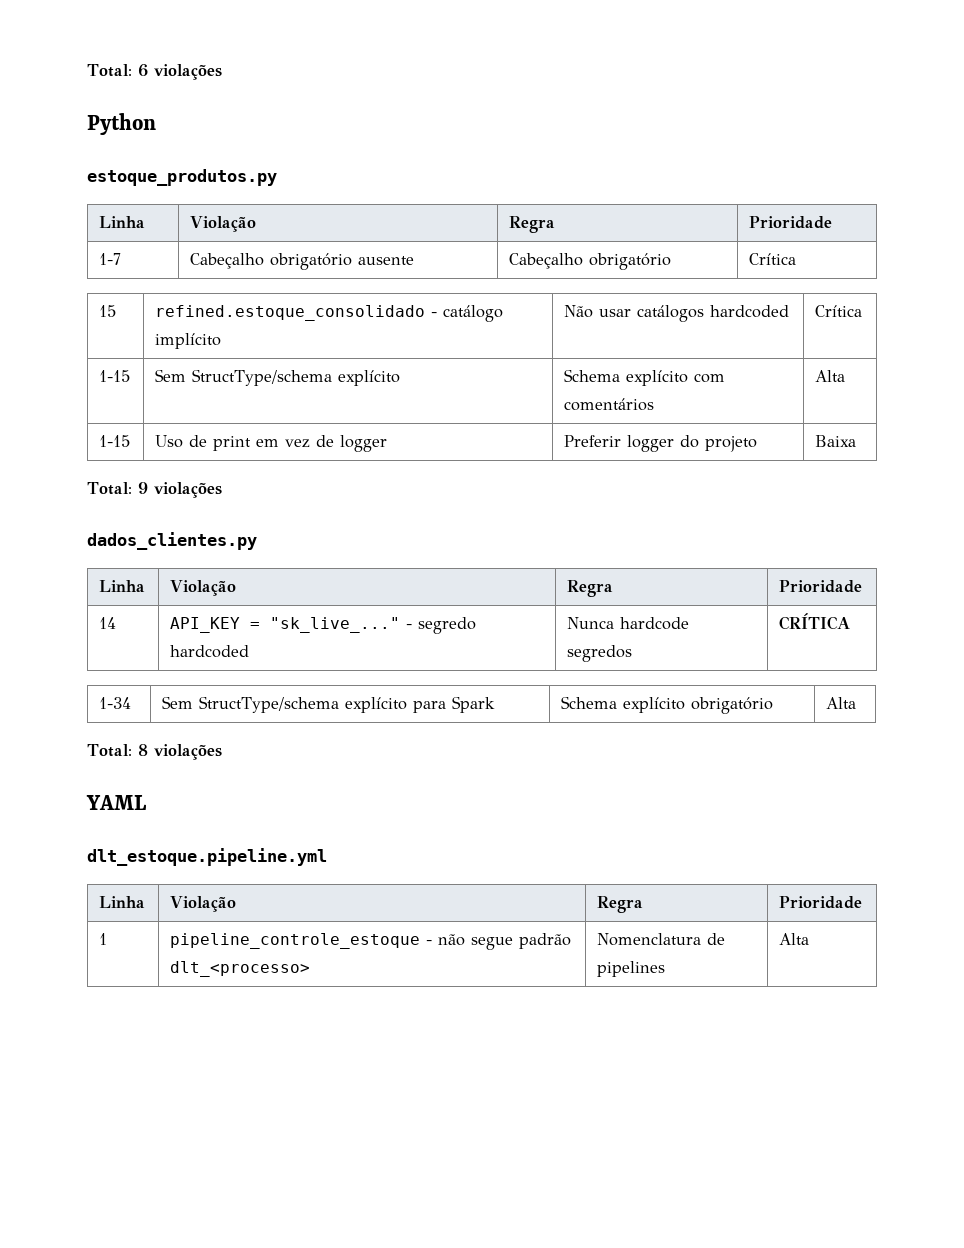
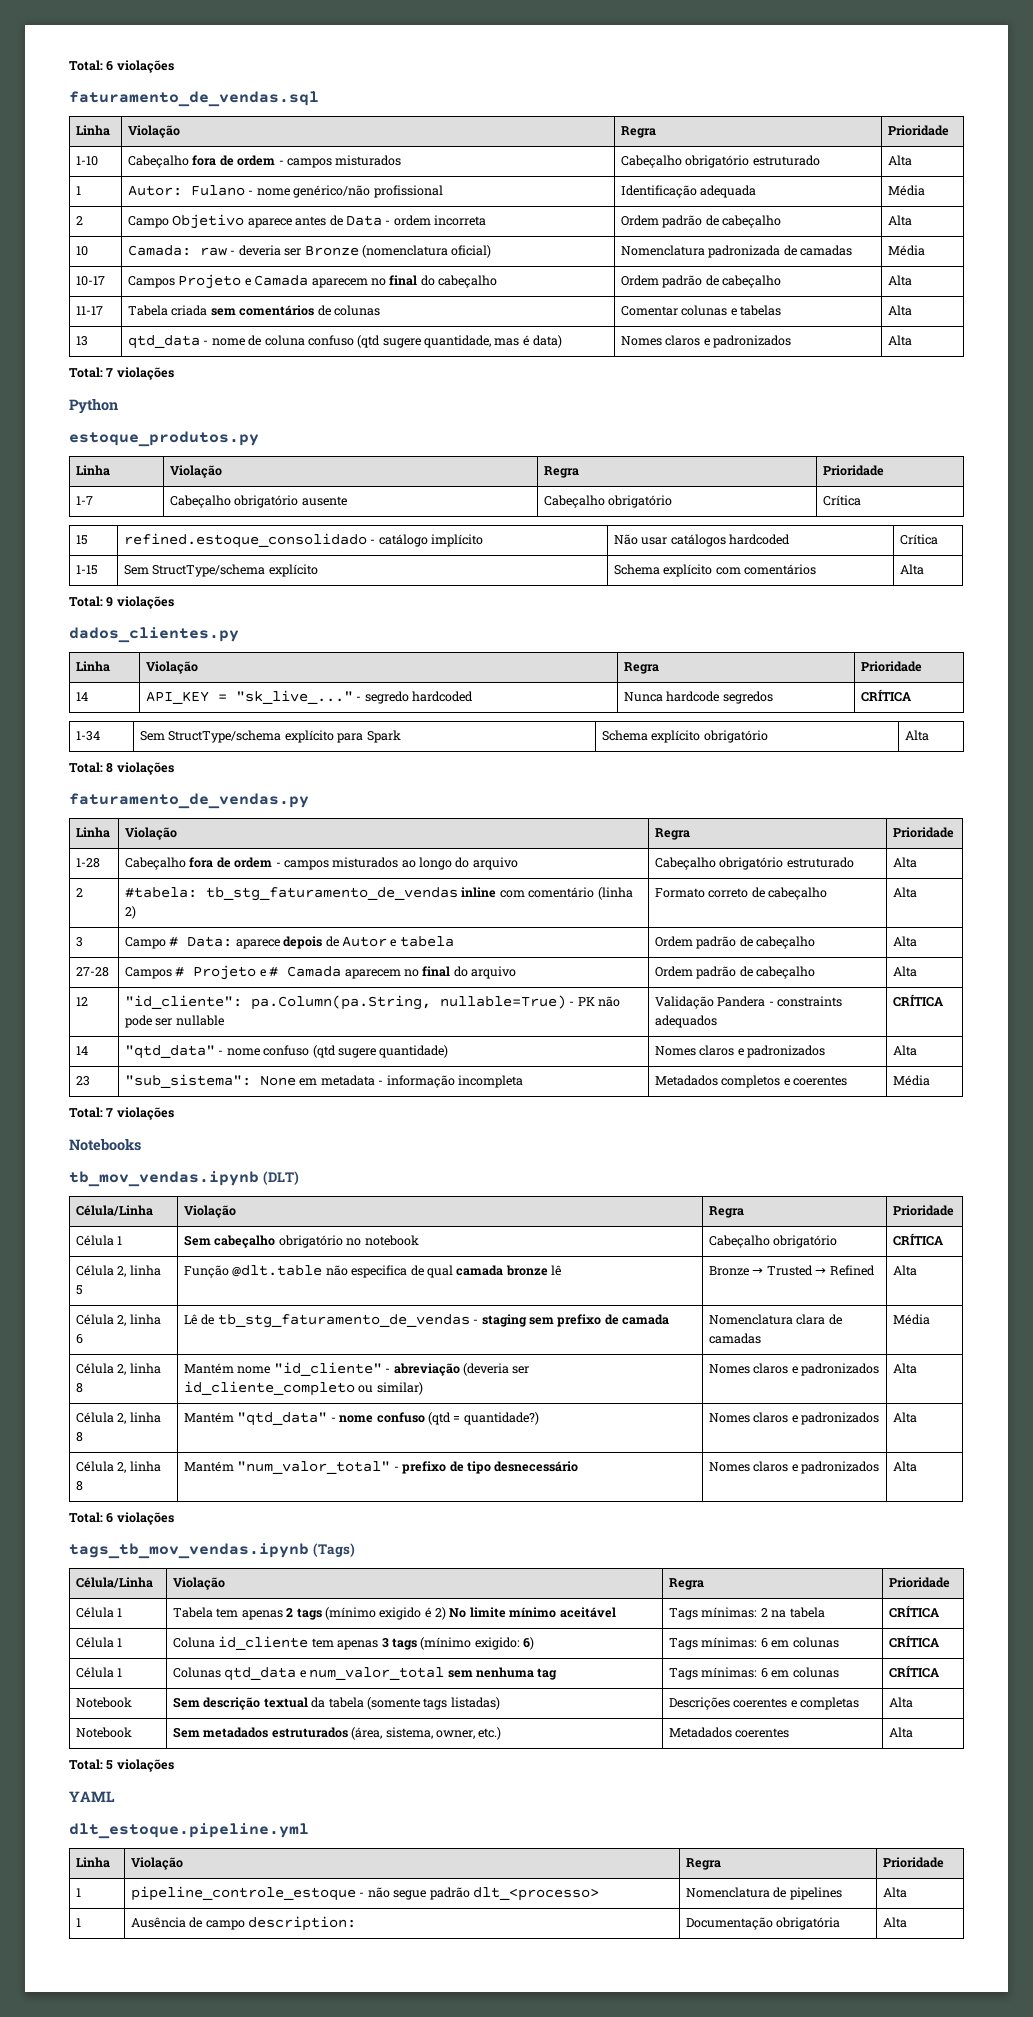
[87,64,222,80] Total: 6 violações -> [69,60,174,73] [69,91,319,107] [76,125,111,136] [128,125,181,138] [621,126,657,138] [888,125,950,136] [76,156,99,166] [128,155,402,168] [621,155,820,168] [888,155,913,166] [76,186,82,195] [128,185,443,198] [621,185,757,198] [888,185,926,196] [76,216,84,225] [128,214,487,229] [621,215,782,228] [888,215,913,226] [76,246,89,256] [128,245,492,258] [621,245,853,258] [888,245,926,256] [76,276,106,286] [128,274,498,289] [621,275,782,288] [888,275,913,286] [76,306,104,315] [128,305,380,316] [621,305,782,316] [888,305,913,316] [76,336,89,346] [128,335,563,349] [621,335,792,348] [888,335,913,346] [69,367,174,380] Total: 6 violações // faturamento_de_vendas.sql // Linha | Violação | Regra | Prioridade // 1-10 | Cabeçalho fora de ordem - campos misturados | Cabeçalho obrigatório estruturado | Alta // 1 | Autor: Fulano - nome genérico/não profissional | Identificação adequada | Média // 2 | Campo Objetivo aparece antes de Data - ordem incorreta | Ordem padrão de cabeçalho | Alta // 10 | Camada: raw - deveria ser Bronze (nomenclatura oficial) | Nomenclatura padronizada de camadas | Média // 10-17 | Campos Projeto e Camada aparecem no final do cabeçalho | Ordem padrão de cabeçalho | Alta // 11-17 | Tabela criada sem comentários de colunas | Comentar colunas e tabelas | Alta // 13 | qtd_data - nome de coluna confuso (qtd sugere quantidade, mas é data) | Nomes claros e padronizados | Alta // Total: 7 violações
[99,435,131,447] [155,435,388,452] [564,435,758,452] [815,435,857,447] // 1-15 | Uso de print em vez de logger | Preferir logger do projeto | Baixa -> (925, 569) none
(222, 752) none -> [69,793,309,809] [76,827,111,838] [125,827,178,840] [655,828,691,840] [893,827,955,838] [76,858,101,868] [125,857,518,870] [655,857,854,870] [893,857,918,868] [76,888,84,897] [125,887,633,901] [125,906,137,919] [655,887,828,900] [893,887,918,898] [76,937,84,947] [125,936,454,949] [655,936,816,949] [893,936,918,947] [76,967,110,977] [125,965,517,980] [655,966,816,979] [893,966,918,977] [76,997,89,1006] [125,995,621,1010] [125,1015,224,1028] [655,996,843,1009] [655,1015,718,1028] [893,994,944,1007] [76,1046,89,1055] [125,1045,449,1059] [655,1045,826,1058] [893,1045,918,1056] [76,1076,91,1086] [125,1074,523,1088] [655,1075,848,1088] [893,1075,931,1086] [69,1107,174,1120] [69,1138,141,1151] [69,1171,299,1187] [76,1205,154,1216] [184,1205,237,1218] [709,1206,745,1218] [893,1205,955,1216] [76,1235,123,1246] [184,1235,419,1248] [709,1235,838,1248] [893,1233,944,1246] [76,1265,161,1277] [76,1285,84,1295] [184,1265,563,1278] [709,1265,875,1276] [893,1265,918,1276] [76,1314,161,1326] [76,1334,84,1344] [184,1314,670,1328] [709,1314,842,1325] [709,1333,762,1344] [893,1314,931,1325] [76,1363,161,1375] [76,1383,84,1393] [184,1362,530,1376] [184,1381,423,1396] [709,1363,880,1376] [893,1363,918,1374] [76,1412,161,1424] [76,1432,84,1442] [184,1412,539,1426] [709,1412,880,1425] [893,1412,918,1423] [76,1461,161,1473] [76,1481,84,1491] [184,1461,579,1474] [709,1461,880,1474] [893,1461,918,1472] [69,1512,174,1525] [69,1543,355,1559] [76,1577,154,1588] [173,1577,226,1590] [669,1578,705,1590] [889,1577,951,1588] [76,1607,123,1618] [173,1607,616,1620] [669,1607,825,1620] [889,1605,940,1618] [76,1637,123,1648] [173,1636,535,1650] [669,1637,839,1650] [889,1635,940,1648] [76,1667,123,1678] [173,1667,558,1681] [669,1667,839,1680] [889,1665,940,1678] [76,1697,133,1708] [173,1697,500,1710] [669,1697,860,1710] [889,1697,914,1708] [76,1727,133,1738] [173,1727,502,1740] [669,1727,790,1738] [889,1727,914,1738] [69,1759,174,1772] // faturamento_de_vendas.py // Linha | Violação | Regra | Prioridade // 1-28 | Cabeçalho fora de ordem - campos misturados ao longo do arquivo | Cabeçalho obrigatório estruturado | Alta // 2 | #tabela: tb_stg_faturamento_de_vendas inline com comentário (linha 2) | Formato correto de cabeçalho | Alta // 3 | Campo # Data: aparece depois de Autor e tabela | Ordem padrão de cabeçalho | Alta // 27-28 | Campos # Projeto e # Camada aparecem no final do arquivo | Ordem padrão de cabeçalho | Alta // 12 | "id_cliente": pa.Column(pa.String, nullable=True) - PK não pode ser nullable | Validação Pandera - constraints adequados | CRÍTICA // 14 | "qtd_data" - nome confuso (qtd sugere quantidade) | Nomes claros e padronizados | Alta // 23 | "sub_sistema": None em metadata - informação incompleta | Metadados completos e coerentes | Média // Total: 7 violações // Notebooks // tb_mov_vendas.ipynb (DLT) // Célula/Linha | Violação | Regra | Prioridade // Célula 1 | Sem cabeçalho obrigatório no notebook | Cabeçalho obrigatório | CRÍTICA // Célula 2, linha 5 | Função @dlt.table não especifica de qual camada bronze lê | Bronze → Trusted → Refined | Alta // Célula 2, linha 6 | Lê de tb_stg_faturamento_de_vendas - staging sem prefixo de camada | Nomenclatura clara de camadas | Média // Célula 2, linha 8 | Mantém nome "id_cliente" - abreviação (deveria ser id_cliente_completo ou similar) | Nomes claros e padronizados | Alta // Célula 2, linha 8 | Mantém "qtd_data" - nome confuso (qtd = quantidade?) | Nomes claros e padronizados | Alta // Célula 2, linha 8 | Mantém "num_valor_total" - prefixo de tipo desnecessário | Nomes claros e padronizados | Alta // Total: 6 violações // tags_tb_mov_vendas.ipynb (Tags) // Célula/Linha | Violação | Regra | Prioridade // Célula 1 | Tabela tem apenas 2 tags (mínimo exigido é 2) No limite mínimo aceitável | Tags mínimas: 2 na tabela | CRÍTICA // Célula 1 | Coluna id_cliente tem apenas 3 tags (mínimo exigido: 6) | Tags mínimas: 6 em colunas | CRÍTICA // Célula 1 | Colunas qtd_data e num_valor_total sem nenhuma tag | Tags mínimas: 6 em colunas | CRÍTICA // Notebook | Sem descrição textual da tabela (somente tags listadas) | Descrições coerentes e completas | Alta // Notebook | Sem metadados estruturados (área, sistema, owner, etc.) | Metadados coerentes | Alta // Total: 5 violações
(810, 939) none -> [76,1918,82,1927] [131,1916,357,1931] [686,1917,841,1930] [883,1917,908,1928] // 1 | Ausência de campo description: | Documentação obrigatória | Alta

